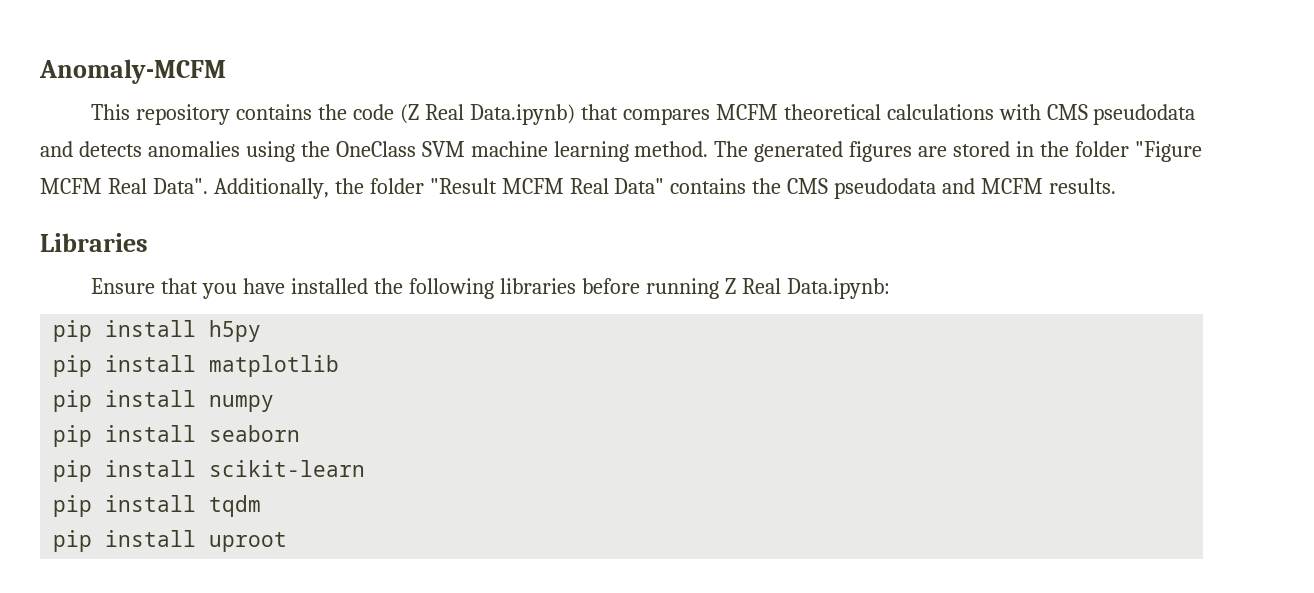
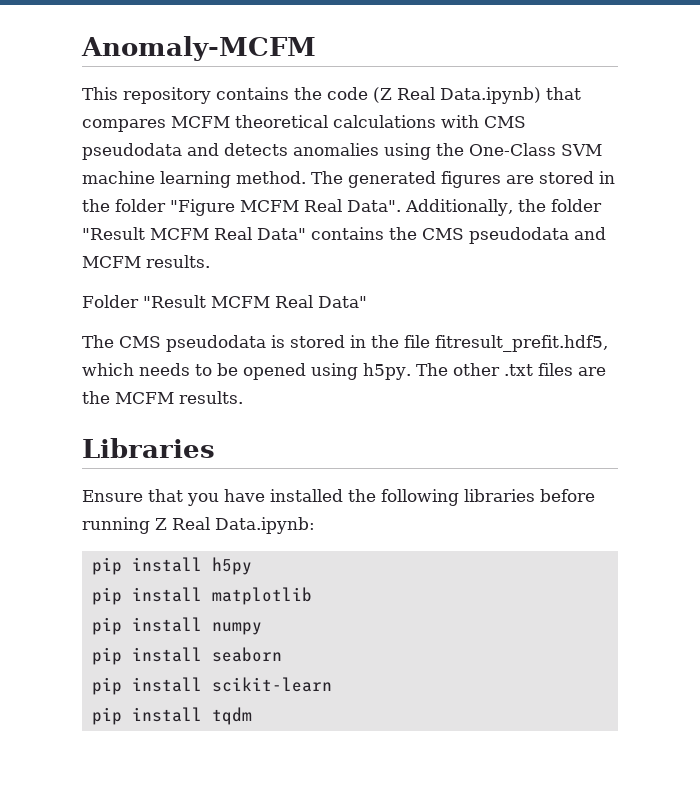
[335,141,416,157] OneClass -> [469,143,556,156] One-Class
(1117, 186) none -> [82,295,367,308] [82,335,608,352] [82,363,606,380] [82,391,243,404] // Folder "Result MCFM Real Data" // The CMS pseudodata is stored in the file fitresult_prefit.hdf5, which needs to be opened using h5py. The other .txt files are the MCFM results.
[53,530,288,552] // pip install uproot -> (252, 716) none

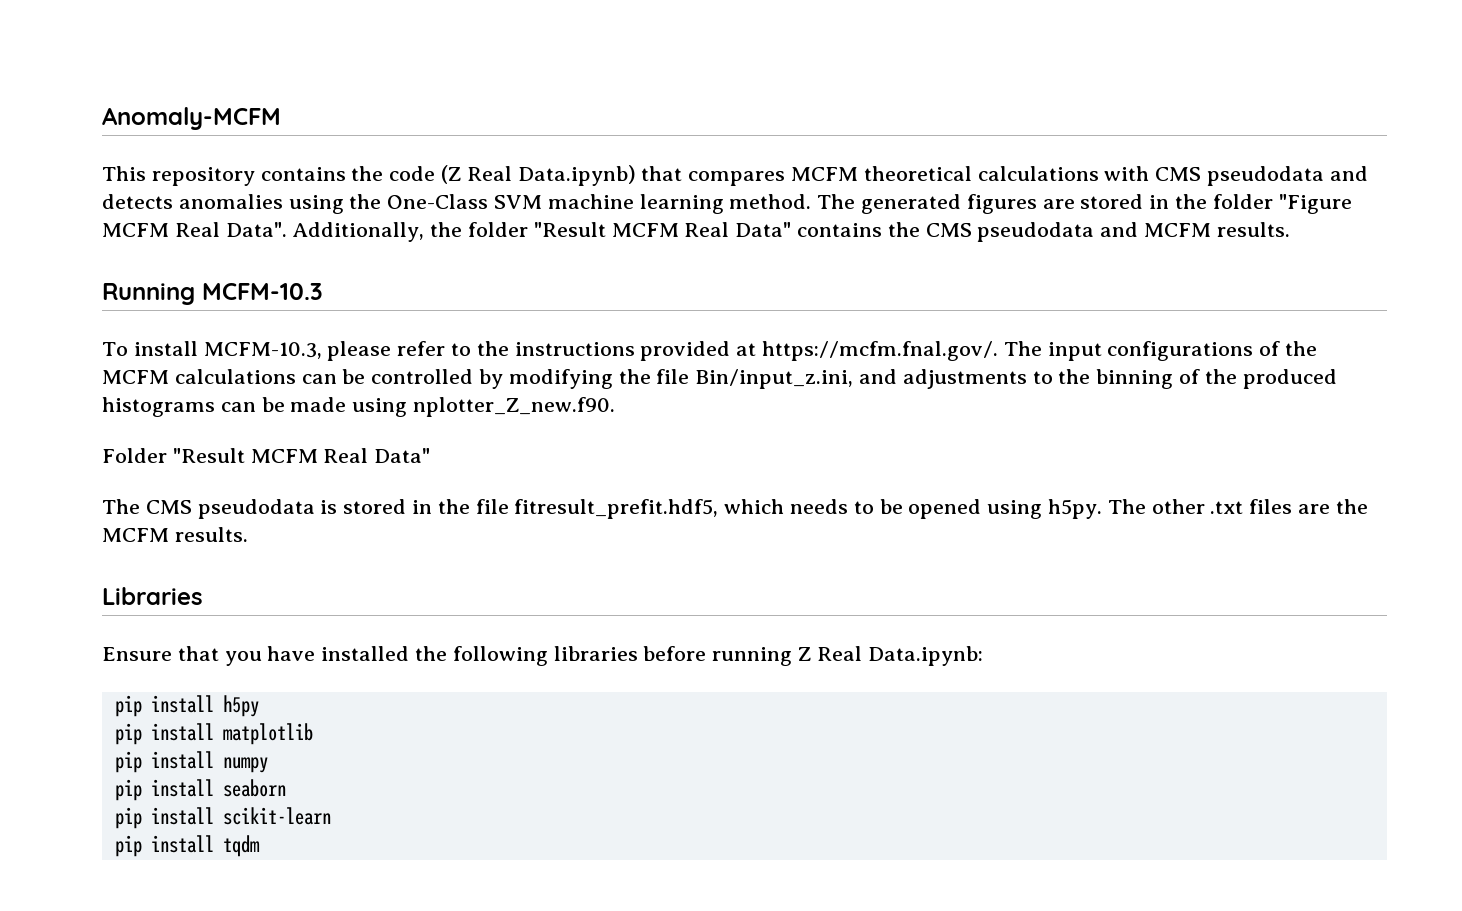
(210, 261) none -> [102,283,323,305] [102,341,1318,361] [102,369,1337,389] [102,397,616,417] // Running MCFM-10.3 // To install MCFM-10.3, please refer to the instructions provided at https://mcfm.fnal.gov/. The input configurations of the MCFM calculations can be controlled by modifying the file Bin/input_z.ini, and adjustments to the binning of the produced histograms can be made using nplotter_Z_new.f90.

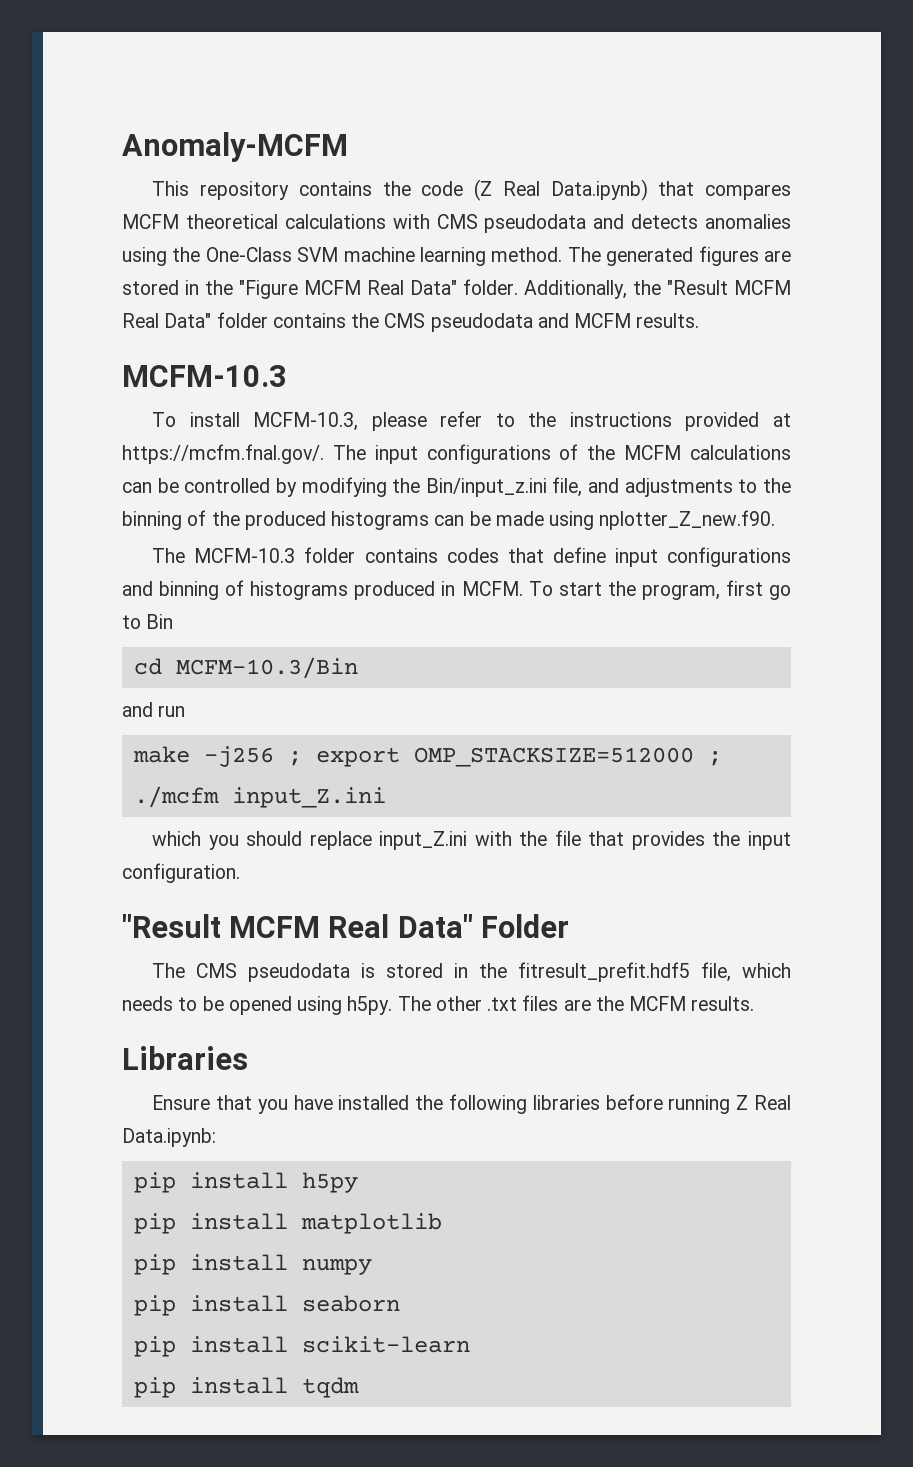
[1212,194,1273,209] folder -> (233, 287) none
[225,222,287,237] Data". -> [410,279,518,295] Data" folder.
[468,222,792,237] folder "Result MCFM Real Data" -> [667,280,791,295] [122,312,268,328] "Result MCFM Real Data" folder
[102,283,195,305] Running -> (700, 320) none
[656,369,854,389] file Bin/input_z.ini, -> [425,477,583,497] Bin/input_z.ini file,
[102,448,431,463] Folder "Result MCFM Real Data" -> [152,547,792,567] [122,580,791,600] [122,614,174,629] [133,657,358,679] [122,702,186,717] [132,746,722,767] [133,786,386,808] [152,830,791,850] [122,863,240,883] [122,914,569,938] The MCFM-10.3 folder contains codes that define input configurations and binning of histograms produced in MCFM. To start the program, first go to Bin // cd MCFM-10.3/Bin // and run // make -j256 ; export OMP_STACKSIZE=512000 ; ./mcfm input_Z.ini // which you should replace input_Z.ini with the file that provides the input configuration. // "Result MCFM Real Data" Folder
[475,499,719,519] file fitresult_prefit.hdf5, -> [518,962,732,982] fitresult_prefit.hdf5 file,

